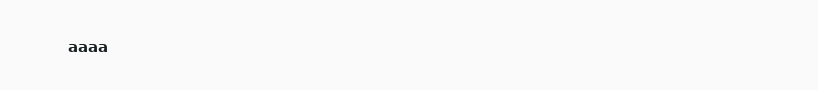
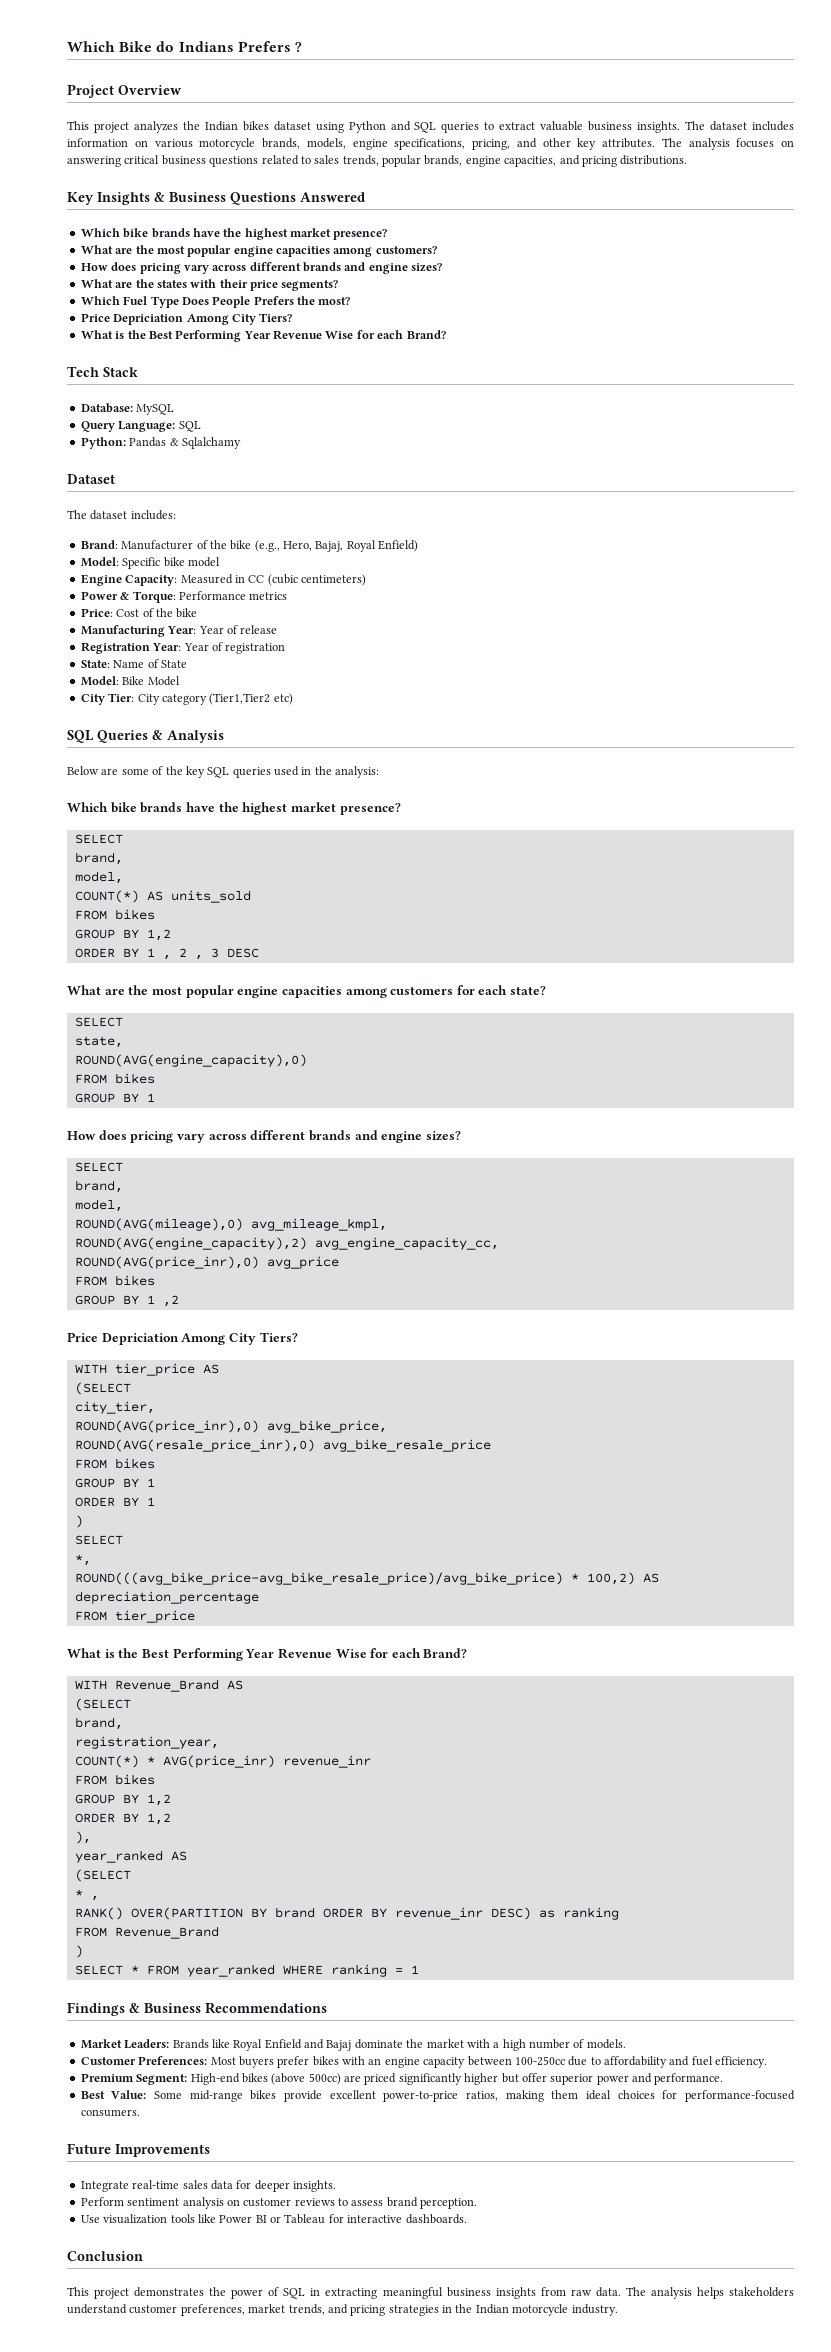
[68,44,108,52] aaaa -> [67,41,302,52] [67,84,182,98] [67,121,795,133] [67,138,794,150] [67,155,688,167] [67,192,365,205] [80,228,388,240] [80,245,437,257] [80,262,443,274] [80,279,339,291] [80,296,351,308] [80,313,293,325] [80,330,446,342] [67,366,138,377] [80,403,175,415] [80,421,201,432] [80,437,241,449] [67,474,115,484] [67,510,176,520] [80,540,419,552] [80,557,220,569] [80,574,366,586] [80,591,288,603] [80,608,198,618] [80,625,278,637] [80,642,286,654] [80,659,187,668] [80,676,180,686] [80,693,293,705] [67,730,224,743] [67,766,380,778] [67,802,401,815] [74,834,123,844] [74,852,123,865] [74,871,123,884] [74,890,251,903] [74,909,155,920] [74,929,171,941] [74,948,259,960] [67,985,547,998] [74,1017,123,1027] [74,1036,123,1048] [74,1054,307,1067] [74,1073,155,1084] [74,1093,155,1103] [67,1130,461,1143] [74,1162,123,1172] [74,1180,123,1193] [74,1199,123,1212] [74,1218,387,1231] [74,1237,499,1250] [74,1256,339,1269] [74,1275,155,1286] [74,1295,179,1307] [67,1332,298,1345] [74,1363,219,1376] [74,1382,131,1395] [74,1401,155,1414] [74,1420,387,1433] [74,1439,491,1452] [74,1458,155,1469] [74,1478,155,1488] [74,1497,155,1507] [74,1515,83,1528] [74,1535,123,1545] [74,1554,91,1566] [74,1572,659,1585] [74,1591,259,1604] [74,1610,195,1623] [67,1648,468,1661] [74,1679,243,1692] [74,1698,131,1711] [74,1717,123,1730] [74,1736,219,1749] [74,1755,371,1768] [74,1774,155,1785] [74,1794,171,1806] [74,1813,171,1825] [74,1831,91,1844] [74,1850,187,1863] [74,1869,131,1882] [74,1889,99,1901] [74,1907,619,1920] [74,1926,219,1939] [74,1945,83,1958] [74,1964,419,1977] [67,2002,327,2016] [80,2039,626,2051] [80,2056,768,2068] [80,2073,724,2085] [80,2090,796,2102] [80,2109,140,2117] [67,2143,210,2157] [80,2180,336,2192] [80,2197,478,2209] [80,2214,467,2224] [67,2251,143,2261] [67,2287,794,2299] [67,2304,618,2316] Which Bike do Indians Prefers ? // Project Overview // This project analyzes the Indian bikes dataset using Python and SQL queries to extract valuable business insights. The dataset includes information on various motorcycle brands, models, engine specifications, pricing, and other key attributes. The analysis focuses on answering critical business questions related to sales trends, popular brands, engine capacities, and pricing distributions. // Key Insights & Business Questions Answered // Which bike brands have the highest market presence? // What are the most popular engine capacities among customers? // How does pricing vary across different brands and engine sizes? // What are the states with their price segments? // Which Fuel Type Does People Prefers the most? // Price Depriciation Among City Tiers? // What is the Best Performing Year Revenue Wise for each Brand? // Tech Stack // Database: MySQL // Query Language: SQL // Python: Pandas & Sqlalchamy // Dataset // The dataset includes: // Brand: Manufacturer of the bike (e.g., Hero, Bajaj, Royal Enfield) // Model: Specific bike model // Engine Capacity: Measured in CC (cubic centimeters) // Power & Torque: Performance metrics // Price: Cost of the bike // Manufacturing Year: Year of release // Registration Year: Year of registration // State: Name of State // Model: Bike Model // City Tier: City category (Tier1,Tier2 etc) // SQL Queries & Analysis // Below are some of the key SQL queries used in the analysis: // Which bike brands have the highest market presence? // SELECT // brand, // model, // COUNT(*) AS units_sold // FROM bikes // GROUP BY 1,2 // ORDER BY 1 , 2 , 3 DESC // What are the most popular engine capacities among customers for each state? // SELECT // state, // ROUND(AVG(engine_capacity),0) // FROM bikes // GROUP BY 1 // How does pricing vary across different brands and engine sizes? // SELECT // brand, // model, // ROUND(AVG(mileage),0) avg_mileage_kmpl, // ROUND(AVG(engine_capacity),2) avg_engine_capacity_cc, // ROUND(AVG(price_inr),0) avg_price // FROM bikes // GROUP BY 1 ,2 // Price Depriciation Among City Tiers? // WITH tier_price AS // (SELECT // city_tier, // ROUND(AVG(price_inr),0) avg_bike_price, // ROUND(AVG(resale_price_inr),0) avg_bike_resale_price // FROM bikes // GROUP BY 1 // ORDER BY 1 // ) // SELECT // *, // ROUND(((avg_bike_price-avg_bike_resale_price)/avg_bike_price) * 100,2) AS depreciation_percentage // FROM tier_price // What is the Best Performing Year Revenue Wise for each Brand? // WITH Revenue_Brand AS // (SELECT // brand, // registration_year, // COUNT(*) * AVG(price_inr) revenue_inr // FROM bikes // GROUP BY 1,2 // ORDER BY 1,2 // ), // year_ranked AS // (SELECT // * , // RANK() OVER(PARTITION BY brand ORDER BY revenue_inr DESC) as ranking // FROM Revenue_Brand // ) // SELECT * FROM year_ranked WHERE ranking = 1 // Findings & Business Recommendations // Market Leaders: Brands like Royal Enfield and Bajaj dominate the market with a high number of models. // Customer Preferences: Most buyers prefer bikes with an engine capacity between 100-250cc due to affordability and fuel efficiency. // Premium Segment: High-end bikes (above 500cc) are priced significantly higher but offer superior power and performance. // Best Value: Some mid-range bikes provide excellent power-to-price ratios, making them ideal choices for performance-focused consumers. // Future Improvements // Integrate real-time sales data for deeper insights. // Perform sentiment analysis on customer reviews to assess brand perception. // Use visualization tools like Power BI or Tableau for interactive dashboards. // Conclusion // This project demonstrates the power of SQL in extracting meaningful business insights from raw data. The analysis helps stakeholders understand customer preferences, market trends, and pricing strategies in the Indian motorcycle industry.

